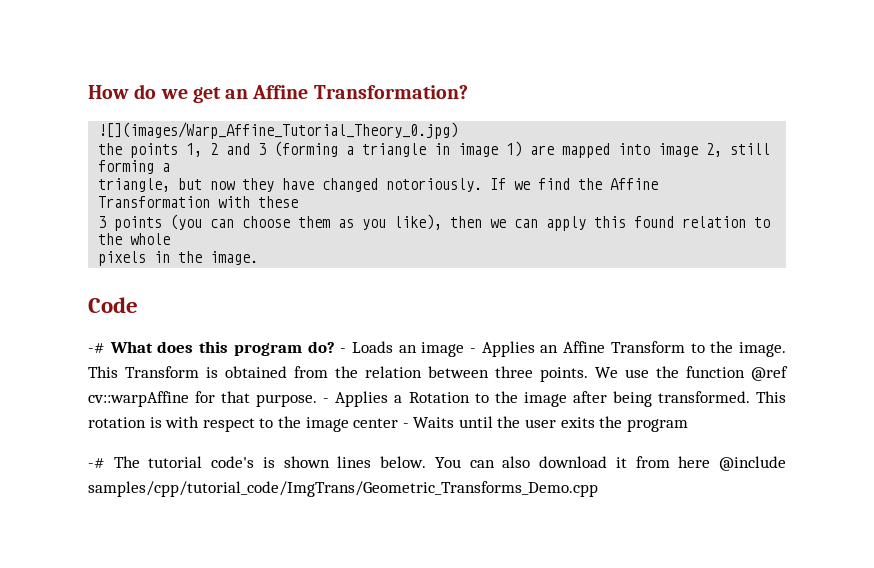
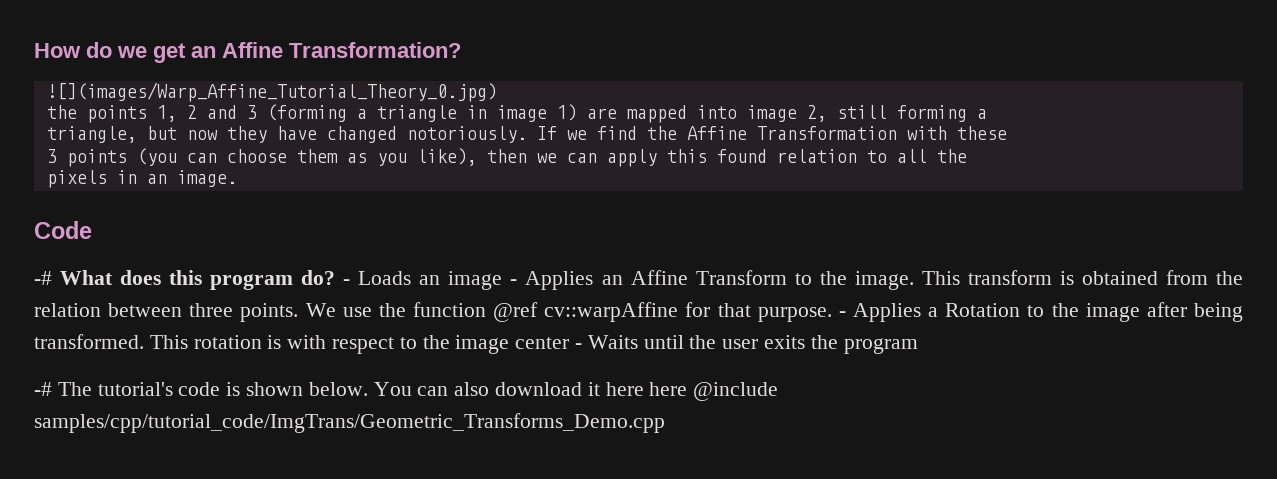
[98,233,171,245] the whole -> [896,149,967,163] all the
[178,251,203,263] the -> [146,174,167,184] an
[125,366,199,378] Transform -> [967,270,1052,285] transform
[148,456,255,468] tutorial code's -> [97,382,221,396] tutorial's code
[337,456,372,468] lines -> (304, 389) none
[635,456,670,468] from -> [605,382,644,396] here

